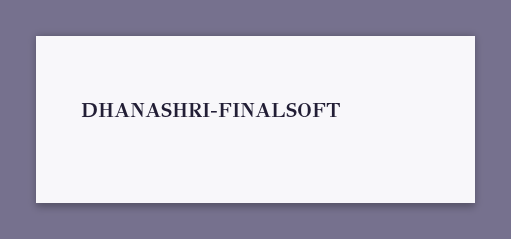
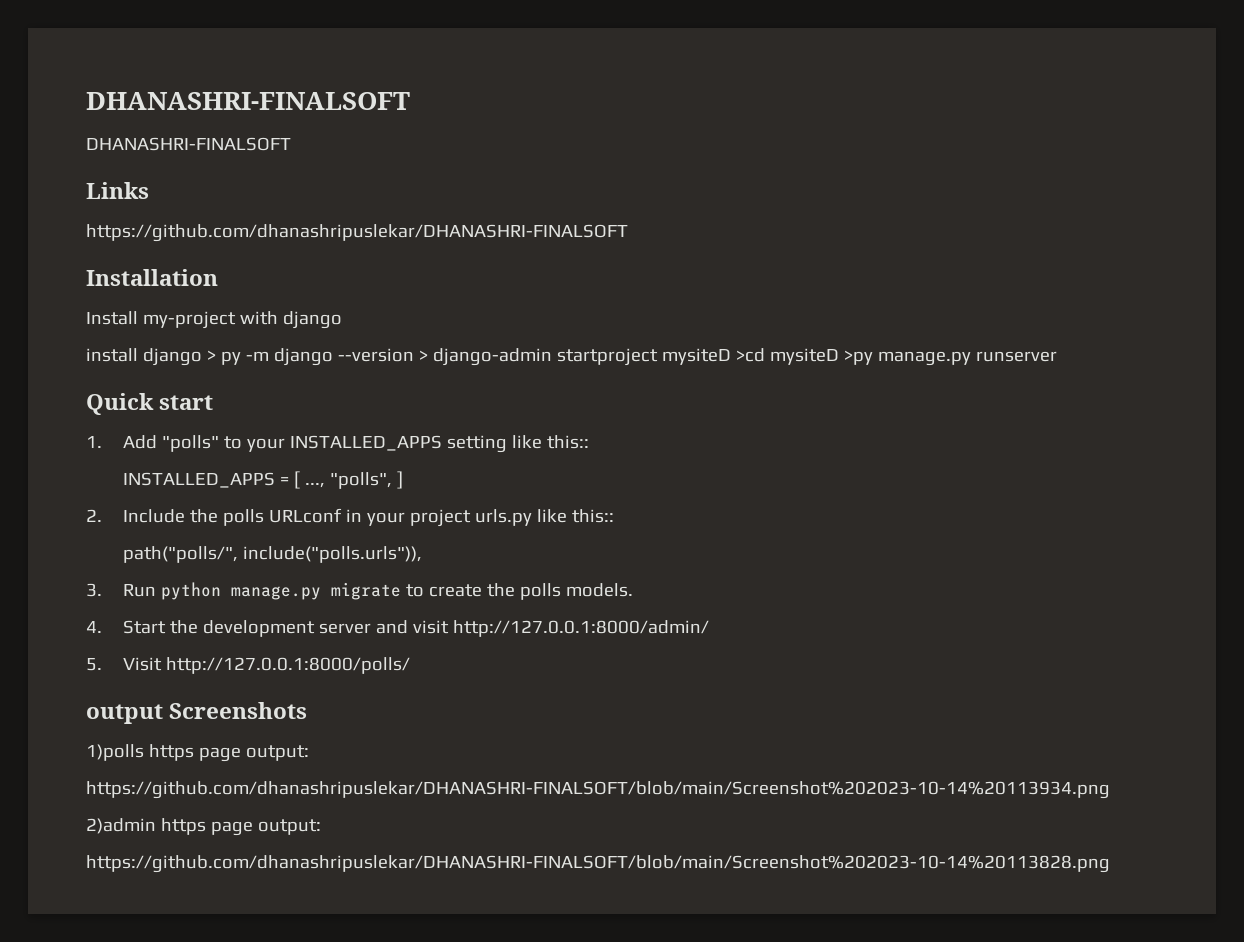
[81,102,340,118] DHANASHRI-FINALSOFT -> [86,92,410,110] [86,137,291,151] [86,182,149,199] [86,224,628,242] [86,269,218,286] [86,311,342,329] [86,348,1057,366] [86,393,214,415] [86,435,589,453] [122,471,403,489] [86,508,614,527] [122,546,422,563] [86,582,633,600] [86,620,709,637] [86,657,410,674] [86,702,308,724] [86,744,309,762] [86,781,1110,799] [86,818,321,836] [86,855,1110,873] DHANASHRI-FINALSOFT // DHANASHRI-FINALSOFT // Links // https://github.com/dhanashripuslekar/DHANASHRI-FINALSOFT // Installation // Install my-project with django // install django > py -m django --version > django-admin startproject mysiteD >cd mysiteD >py manage.py runserver // Quick start // 1. Add "polls" to your INSTALLED_APPS setting like this:: // INSTALLED_APPS = [ ..., "polls", ] // 2. Include the polls URLconf in your project urls.py like this:: // path("polls/", include("polls.urls")), // 3. Run python manage.py migrate to create the polls models. // 4. Start the development server and visit http://127.0.0.1:8000/admin/ // 5. Visit http://127.0.0.1:8000/polls/ // output Screenshots // 1)polls https page output: // https://github.com/dhanashripuslekar/DHANASHRI-FINALSOFT/blob/main/Screenshot%202023-10-14%20113934.png // 2)admin https page output: // https://github.com/dhanashripuslekar/DHANASHRI-FINALSOFT/blob/main/Screenshot%202023-10-14%20113828.png

